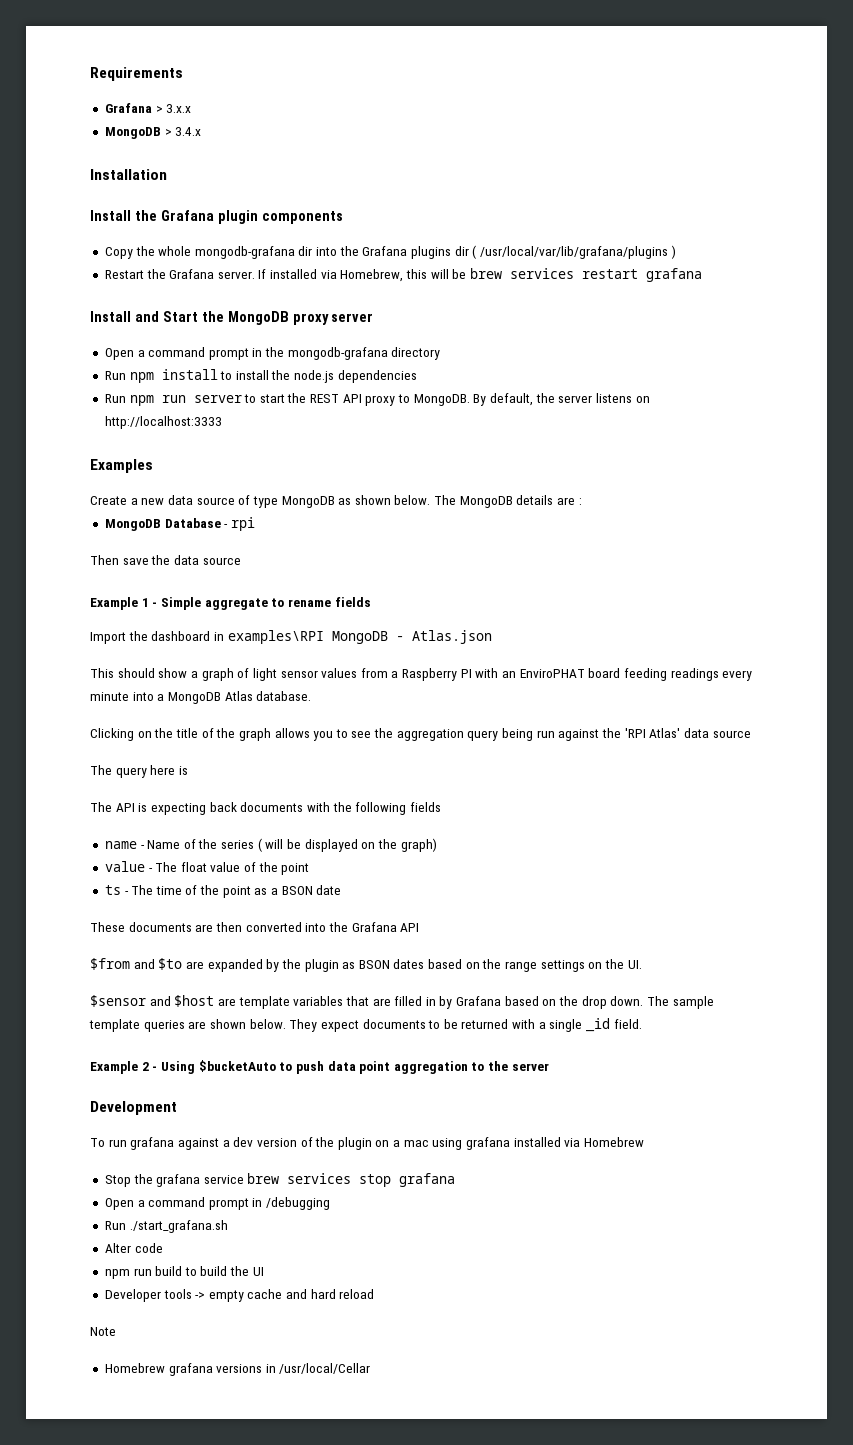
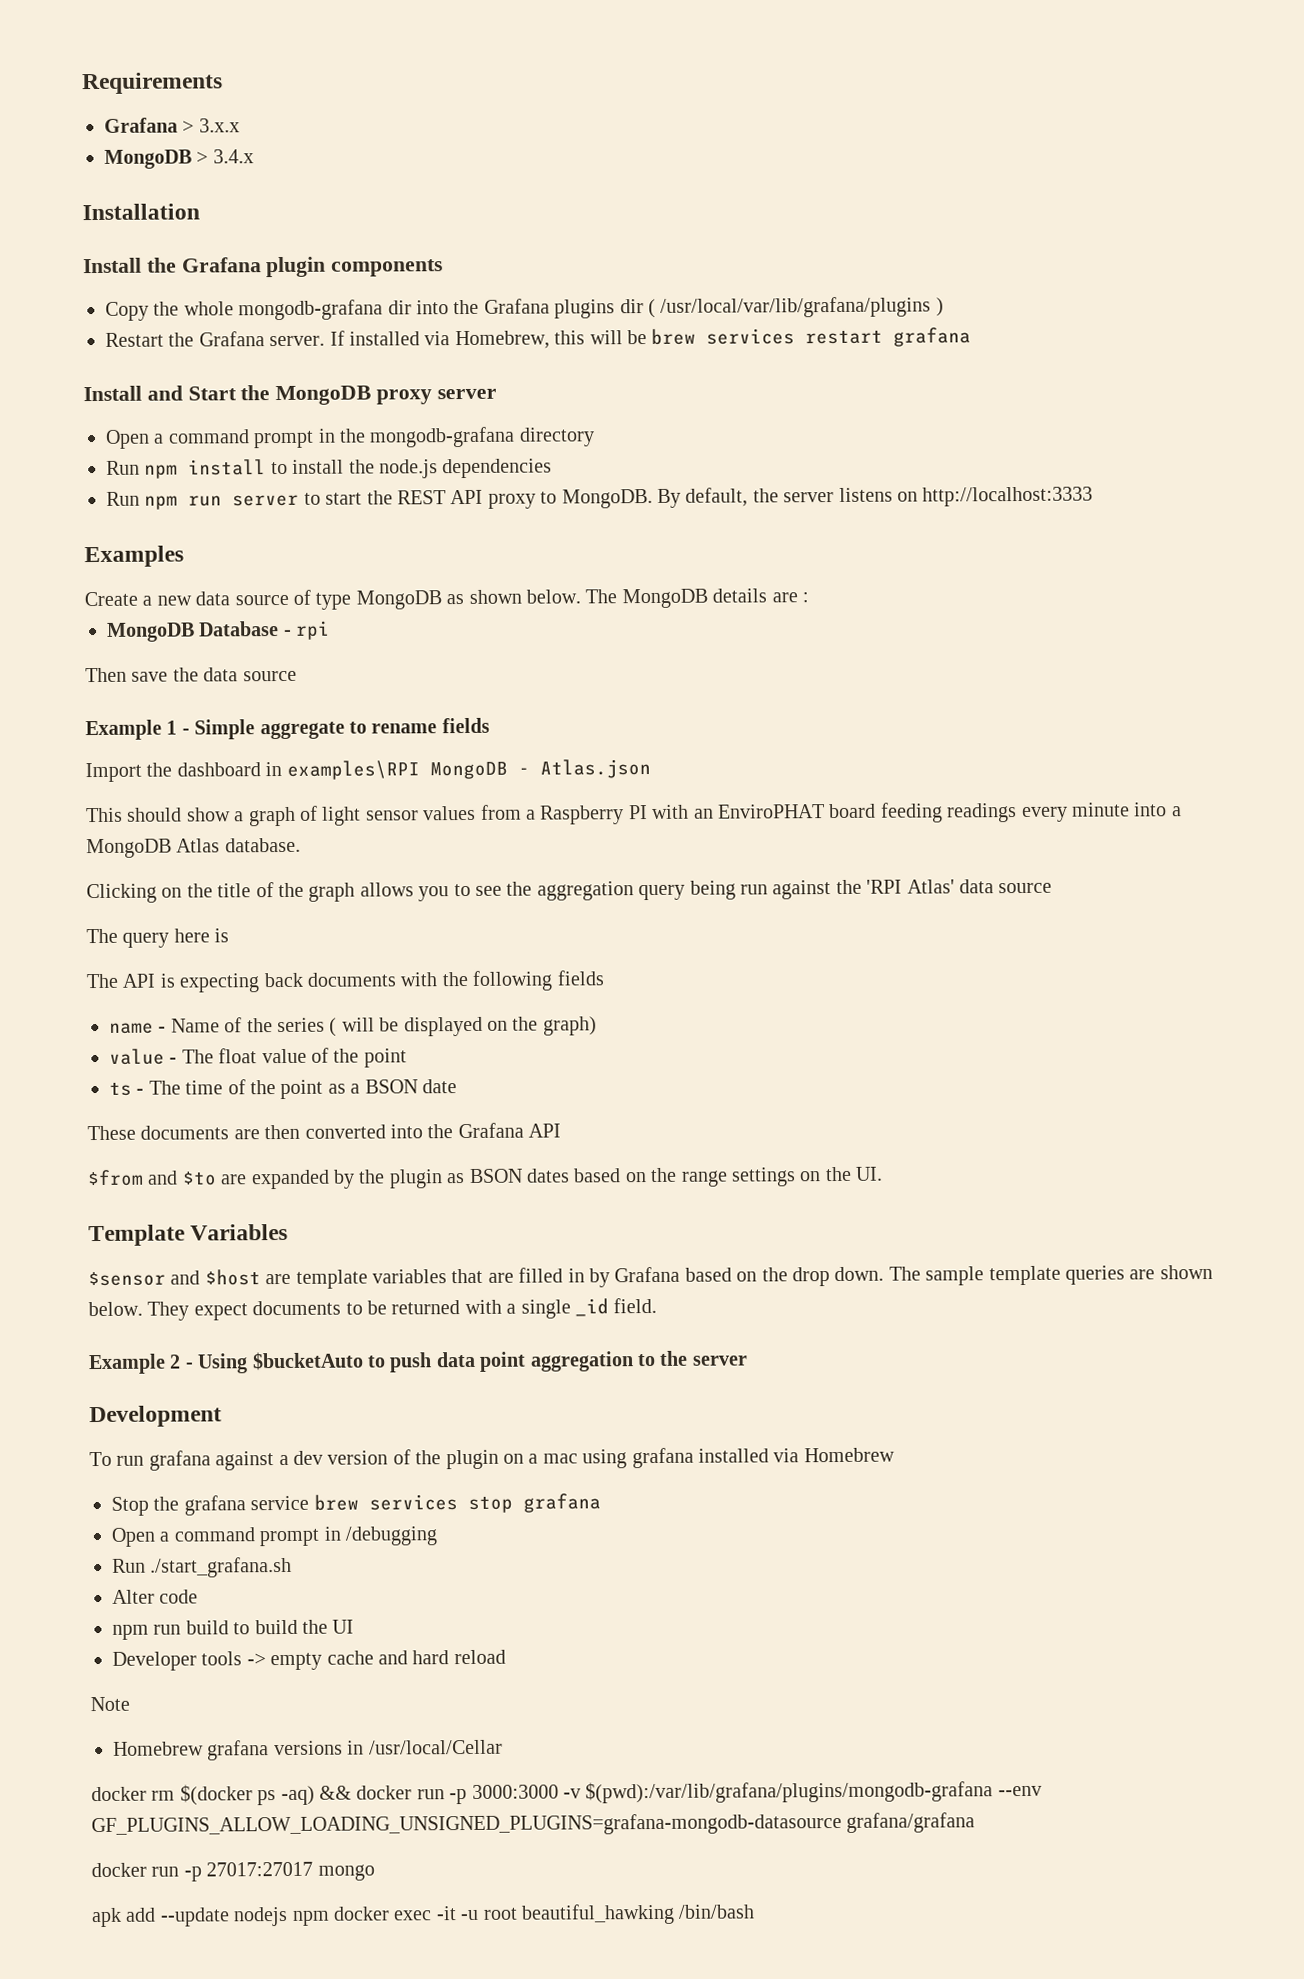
(642, 964) none -> [88,1223,289,1247] // Template Variables
(371, 1368) none -> [91,1780,1042,1806] [91,1812,976,1838] [91,1861,375,1882] [91,1903,756,1928] // docker rm $(docker ps -aq) && docker run -p 3000:3000 -v $(pwd):/var/lib/grafana/plugins/mongodb-grafana --env GF_PLUGINS_ALLOW_LOADING_UNSIGNED_PLUGINS=grafana-mongodb-datasource grafana/grafana // docker run -p 27017:27017 mongo // apk add --update nodejs npm docker exec -it -u root beautiful_hawking /bin/bash

